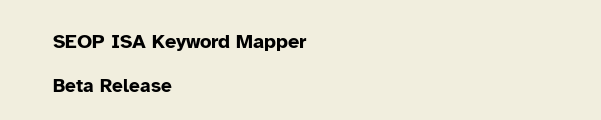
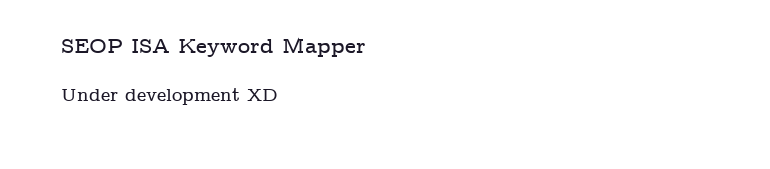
[53,79,172,92] Beta Release -> [61,88,278,105] Under development XD

